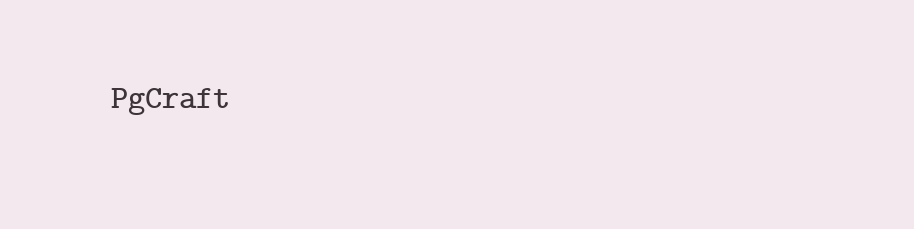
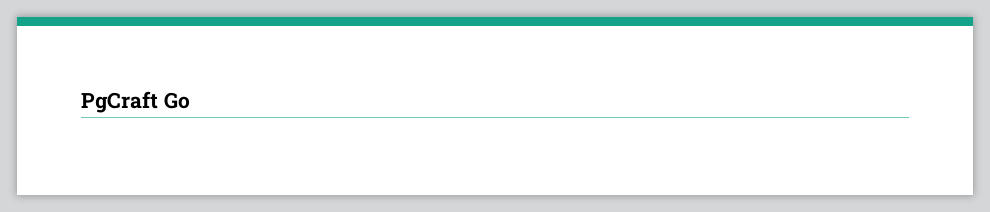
(230, 101) none -> [163,92,190,109] Go

